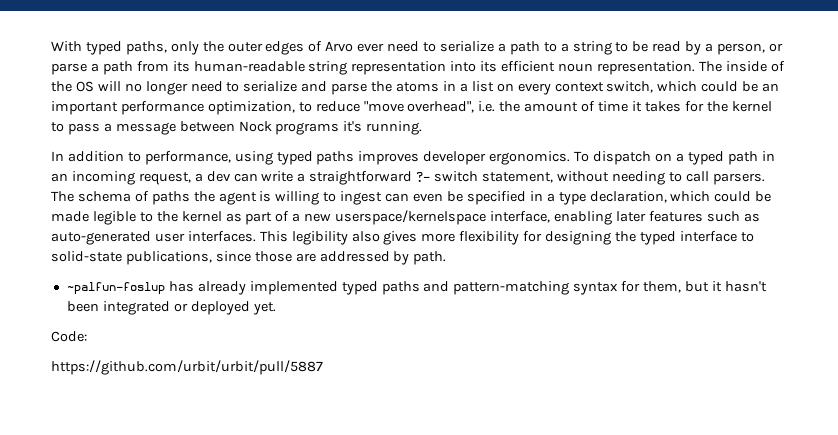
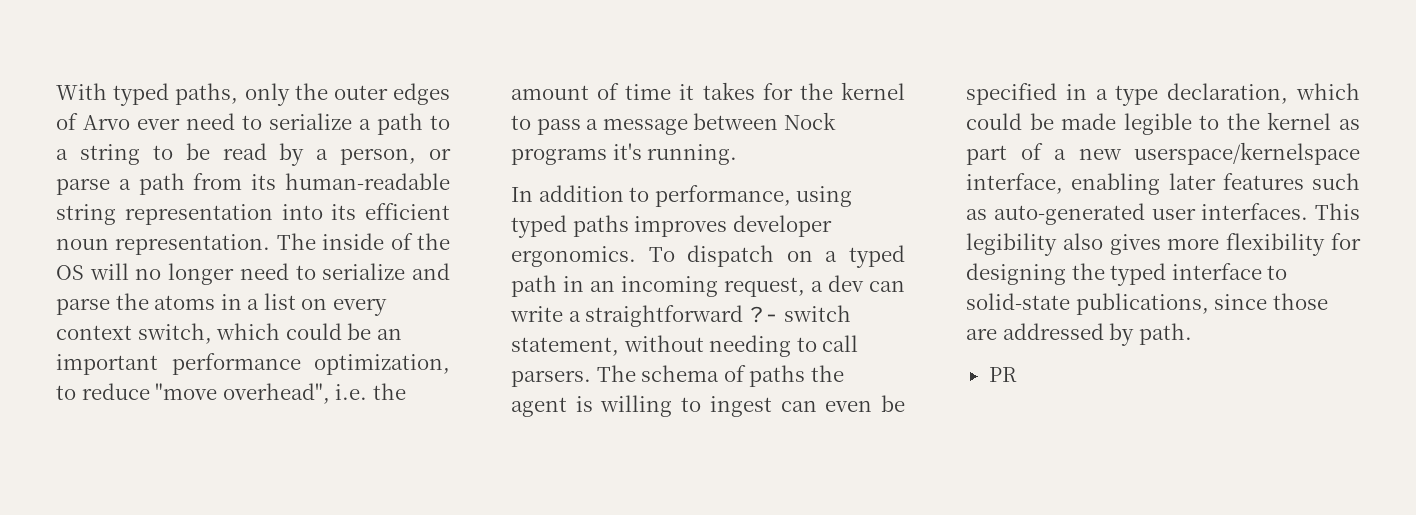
[66,281,767,295] [66,301,276,315] [51,331,87,342] [51,360,323,375] ~palfun-foslup has already implemented typed paths and pattern-matching syntax for them, but it hasn't been integrated or deployed yet. // Code: // https://github.com/urbit/urbit/pull/5887 -> [988,367,1017,382] PR

